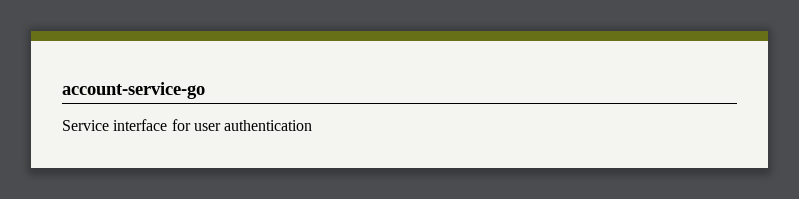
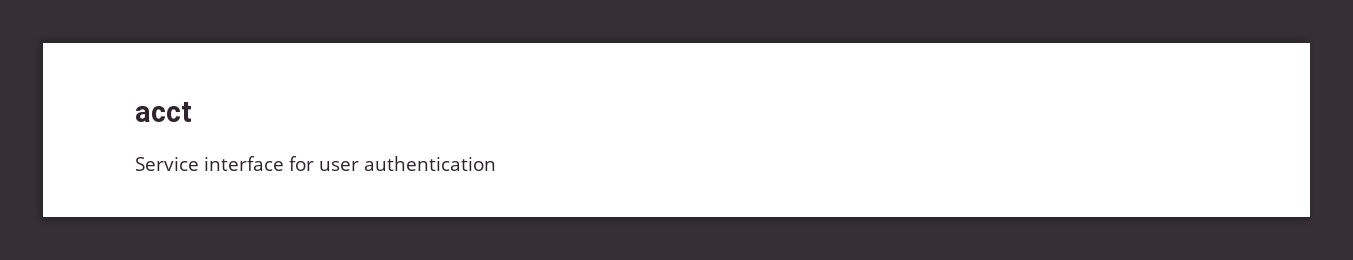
[62,82,205,99] account-service-go -> [135,102,192,122] acct

